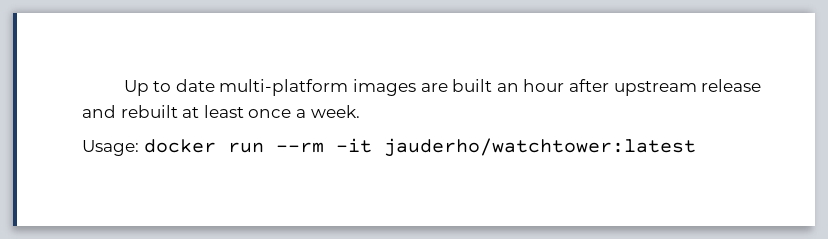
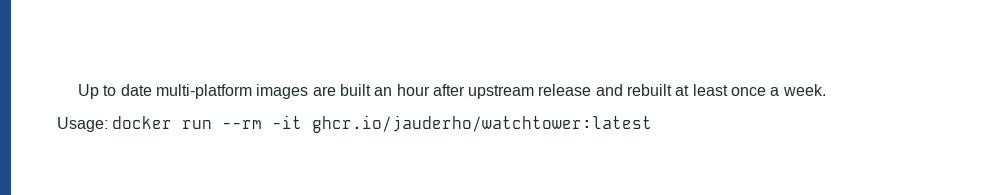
[383,138,696,157] jauderho/watchtower:latest -> [312,115,653,133] ghcr.io/jauderho/watchtower:latest

